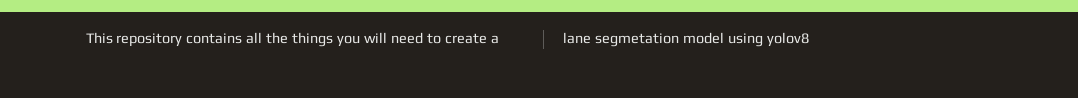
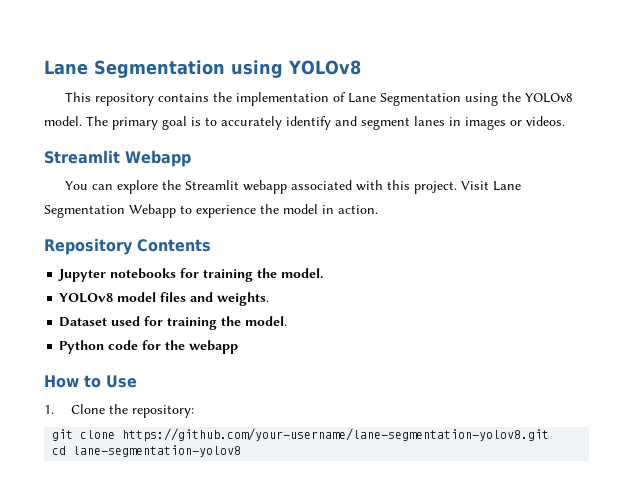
[85,32,809,47] This repository contains all the things you will need to create a lane segmetation model using yolov8 -> [44,60,361,78] [64,92,573,106] [44,116,565,130] [44,150,191,167] [64,180,521,194] [44,204,378,218] [44,238,211,255] [58,268,324,282] [59,292,270,306] [59,316,288,330] [59,340,239,354] [44,375,137,388] [44,404,195,418] [52,428,550,442] [52,445,242,457] Lane Segmentation using YOLOv8 // This repository contains the implementation of Lane Segmentation using the YOLOv8 model. The primary goal is to accurately identify and segment lanes in images or videos. // Streamlit Webapp // You can explore the Streamlit webapp associated with this project. Visit Lane Segmentation Webapp to experience the model in action. // Repository Contents // Jupyter notebooks for training the model. // YOLOv8 model files and weights. // Dataset used for training the model. // Python code for the webapp // How to Use // 1. Clone the repository: // git clone https://github.com/your-username/lane-segmentation-yolov8.git // cd lane-segmentation-yolov8

